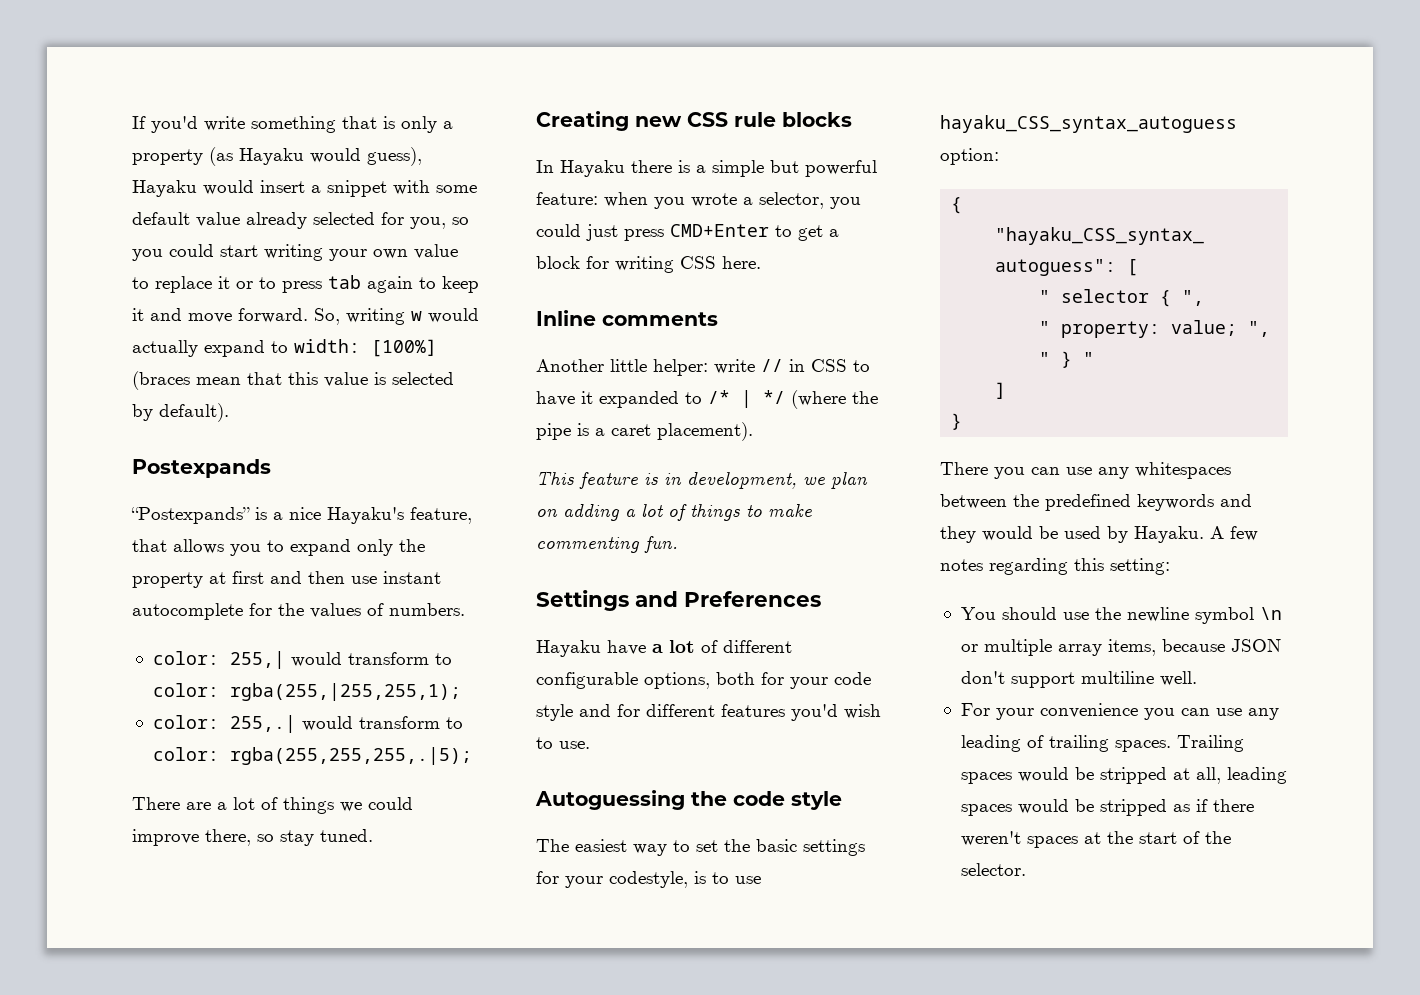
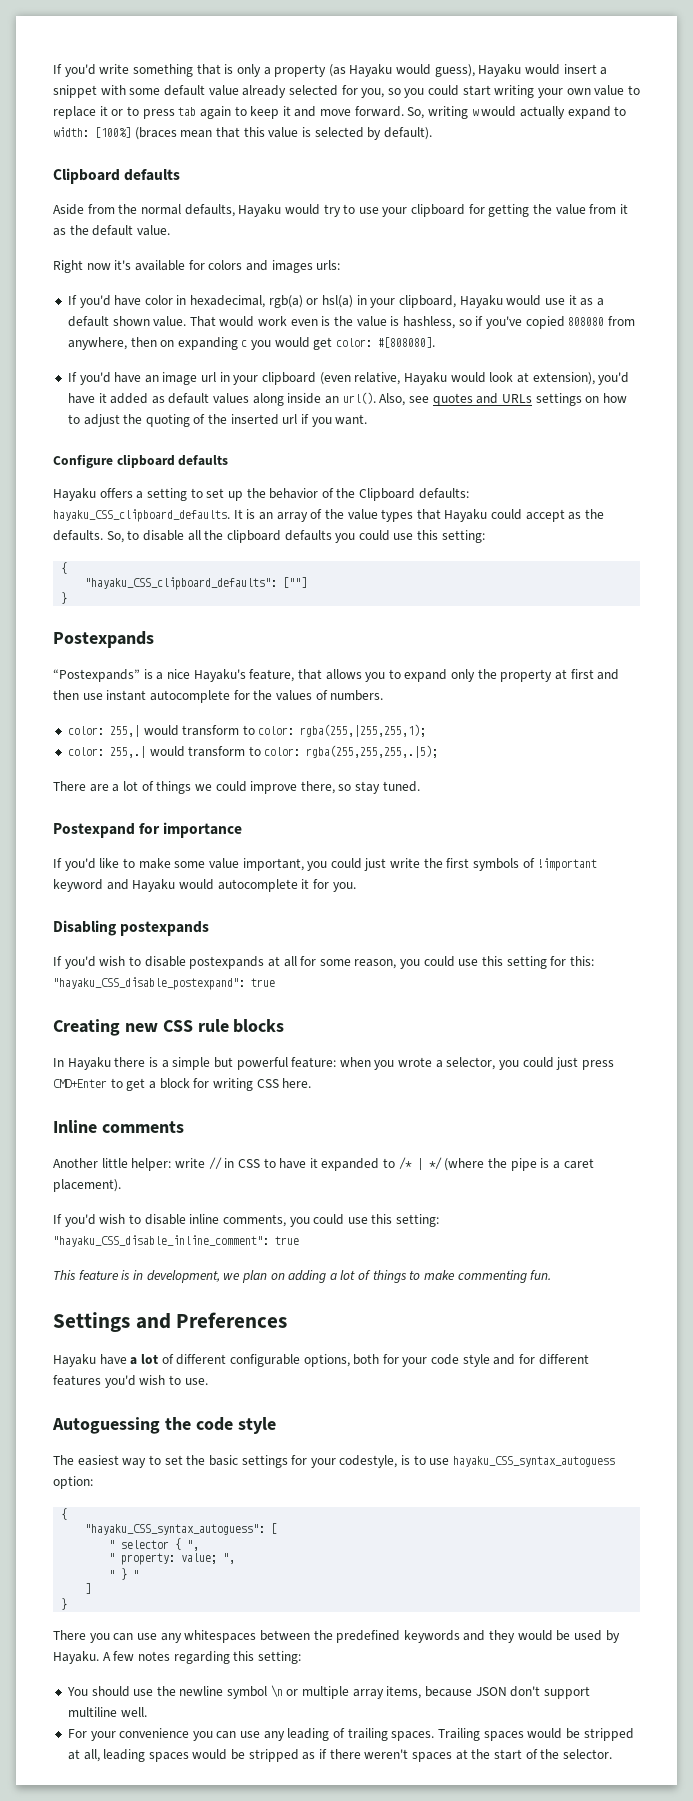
(229, 412) none -> [53,168,181,184] [53,204,628,217] [53,225,170,236] [53,260,341,273] [67,295,604,308] [67,316,635,329] [67,337,436,350] [67,372,630,385] [67,392,627,406] [67,414,368,427] [53,454,229,468] [53,488,469,501] [53,509,605,522] [53,530,485,543] [61,562,68,574] [85,577,308,590] [61,592,68,604] // Clipboard defaults // Aside from the normal defaults, Hayaku would try to use your clipboard for getting the value from it as the default value. // Right now it's available for colors and images urls: // If you'd have color in hexadecimal, rgb(a) or hsl(a) in your clipboard, Hayaku would use it as a default shown value. That would work even is the value is hashless, so if you've copied 808080 from anywhere, then on expanding c you would get color: #[808080]. // If you'd have an image url in your clipboard (even relative, Hayaku would look at extension), you'd have it added as default values along inside an url(). Also, see quotes and URLs settings on how to adjust the quoting of the inserted url if you want. // Configure clipboard defaults // Hayaku offers a setting to set up the behavior of the Clipboard defaults: hayaku_CSS_clipboard_defaults. It is an array of the value types that Hayaku could accept as the defaults. So, to disable all the clipboard defaults you could use this setting: // { // "hayaku_CSS_clipboard_defaults": [""] // }
(373, 835) none -> [53,822,243,838] [53,858,598,871] [53,879,356,892] [53,920,210,936] [53,956,594,969] [53,977,275,990] // Postexpand for importance // If you'd like to make some value important, you could just write the first symbols of !important keyword and Hayaku would autocomplete it for you. // Disabling postexpands // If you'd wish to disable postexpands at all for some reason, you could use this setting for this: "hayaku_CSS_disable_postexpand": true
(753, 431) none -> [53,1214,440,1227] [53,1235,299,1247] // If you'd wish to disable inline comments, you could use this setting: "hayaku_CSS_disable_inline_comment": true

